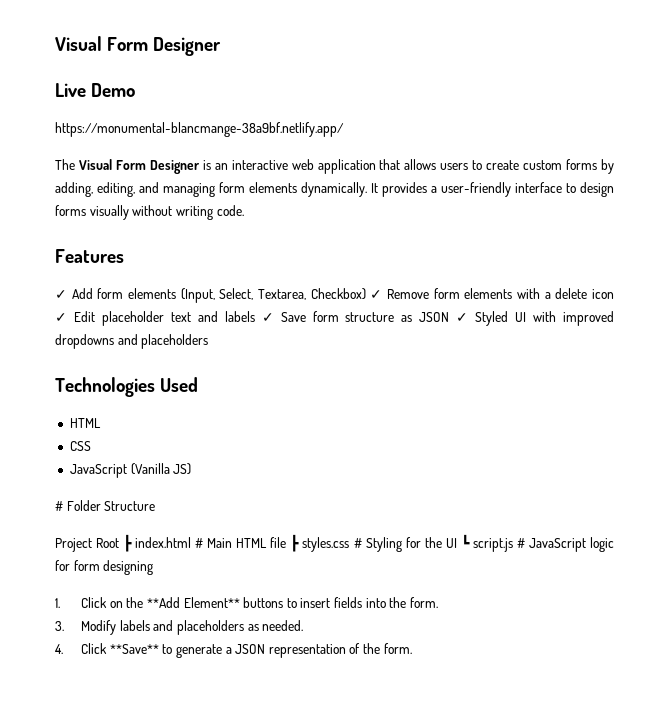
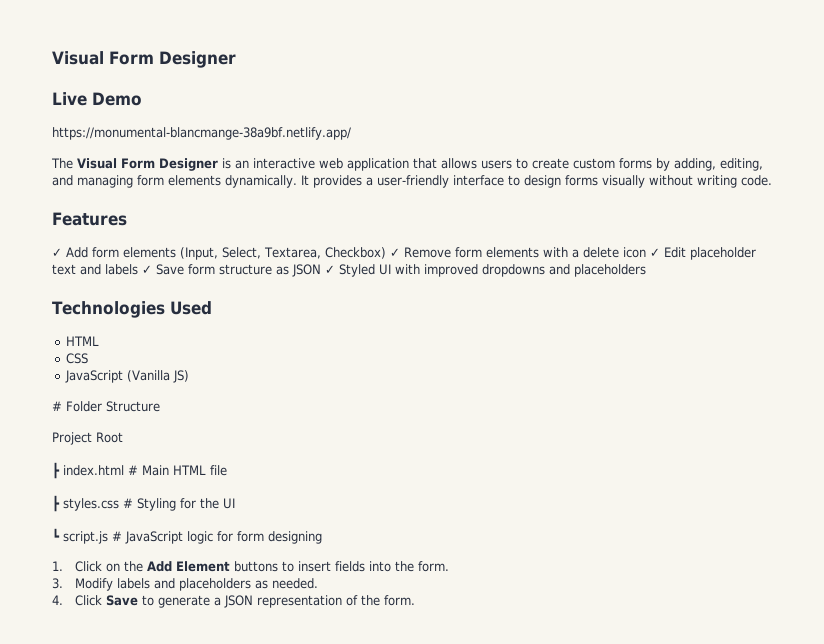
(120, 543) none -> (123, 437) //
(287, 542) none -> (227, 470) //
(457, 543) none -> (235, 503) //
[146,597,240,608] **Add Element** -> [146,561,230,572] Add Element
[109,644,159,654] **Save** -> [105,595,138,606] Save

